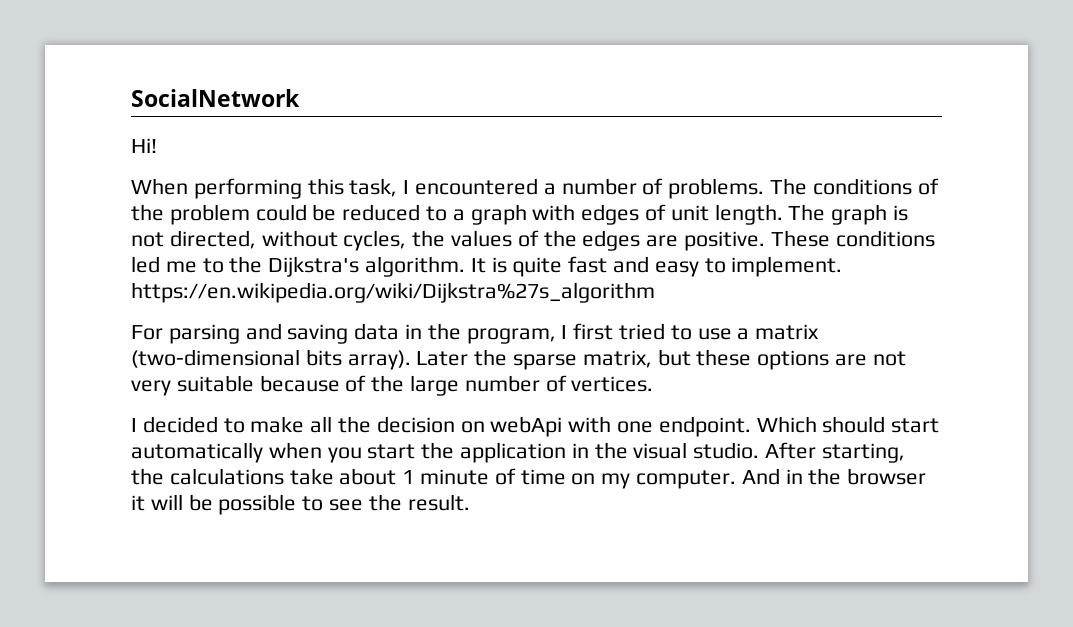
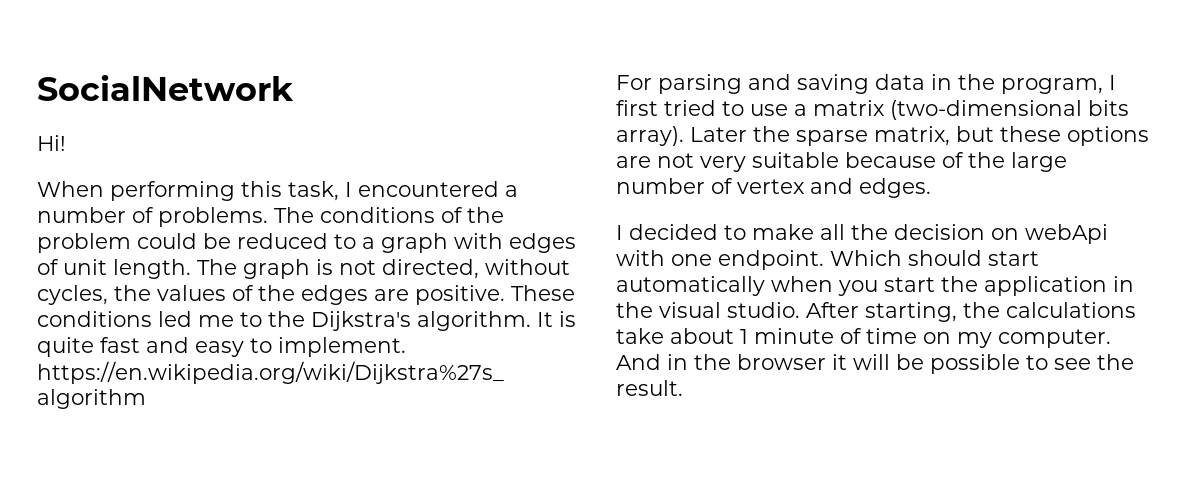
[571,376,654,392] vertices. -> [737,178,931,198] vertex and edges.

